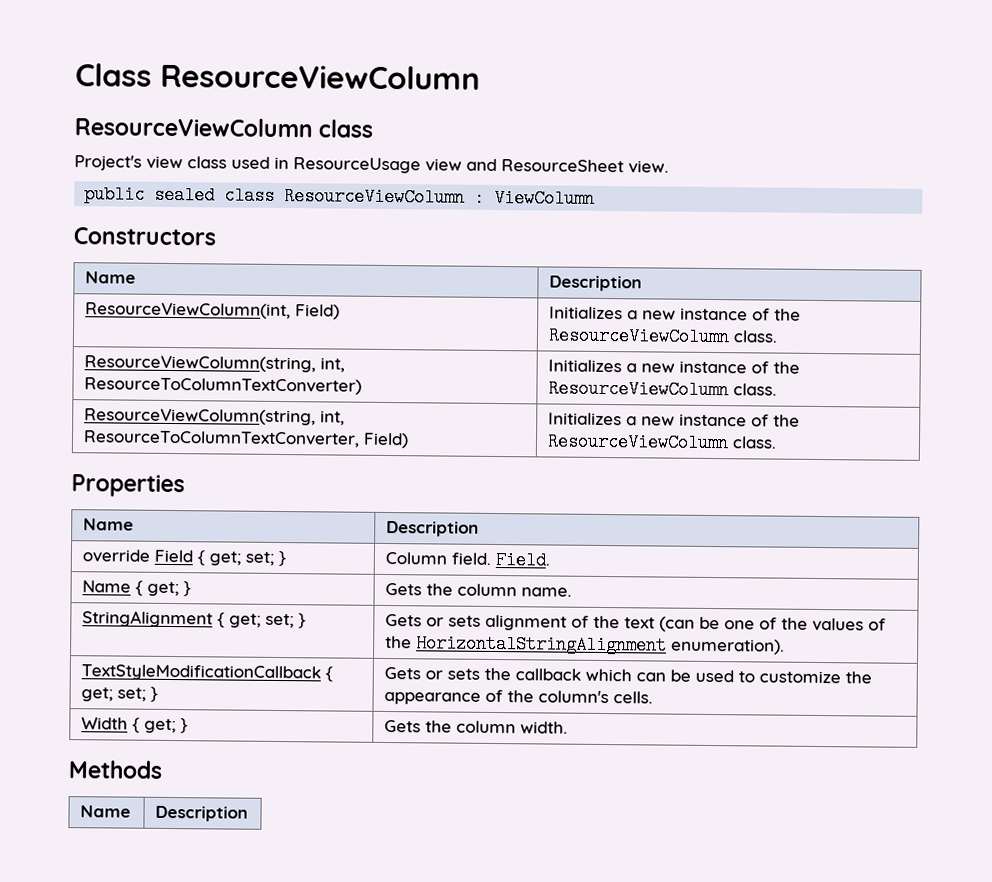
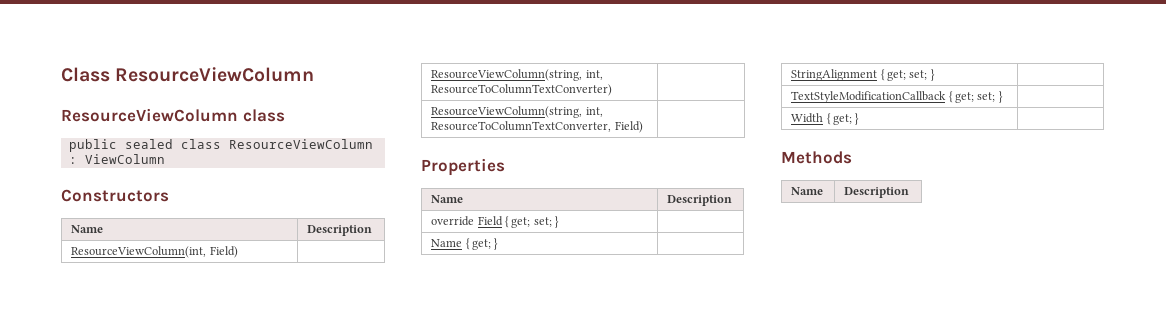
[74,155,669,174] // Project's view class used in ResourceUsage view and ResourceSheet view. -> (285, 115) none
[549,306,802,321] [548,326,779,347] [84,355,346,373] [84,377,363,395] [548,359,801,374] [548,379,778,400] [84,408,346,426] [83,430,410,449] [548,412,801,427] [547,432,778,453] Initializes a new instance of the ResourceViewColumn class. // ResourceViewColumn(string, int, ResourceToColumnTextConverter) | Initializes a new instance of the ResourceViewColumn class. // ResourceViewColumn(string, int, ResourceToColumnTextConverter, Field) | Initializes a new instance of the ResourceViewColumn class. -> [431,69,603,81] [431,84,613,96] [431,106,603,118] [431,121,643,133] // ResourceViewColumn(string, int, ResourceToColumnTextConverter) | // ResourceViewColumn(string, int, ResourceToColumnTextConverter, Field) |
[385,551,551,570] Column field. Field. -> (560, 222) none
[385,582,573,597] Gets the column name. -> (499, 244) none
[385,613,887,632] [385,634,786,655] Gets or sets alignment of the text (can be one of the values of the HorizontalStringAlignment enumeration). -> (935, 75) none
[384,666,873,684] [384,689,654,705] Gets or sets the callback which can be used to customize the appearance of the column's cells. -> (1003, 97) none
[384,719,569,734] Gets the column width. -> (860, 119) none

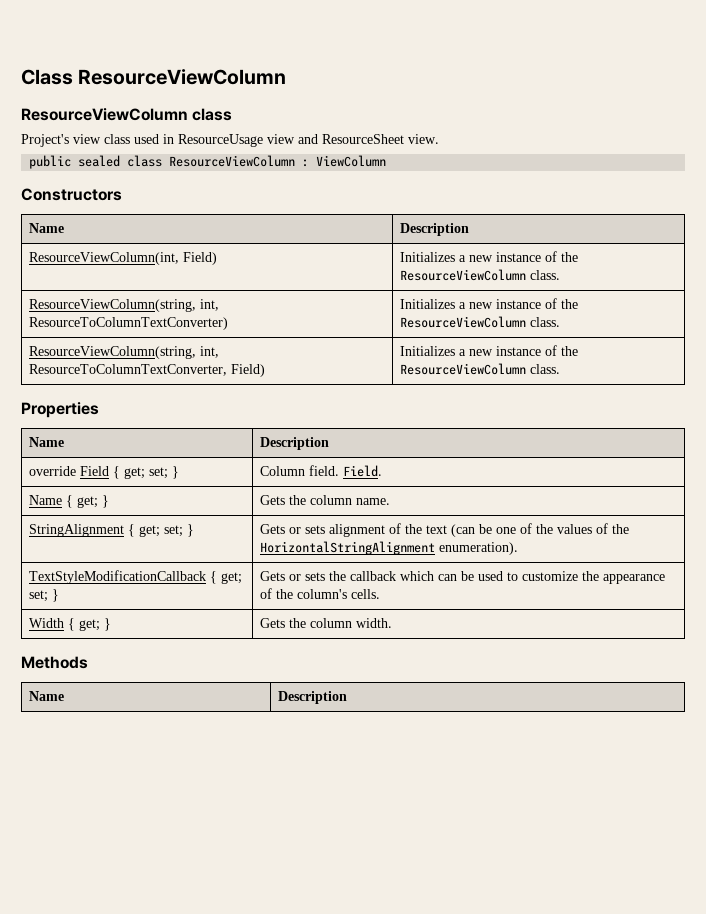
(285, 115) none -> [21,134,439,147] // Project's view class used in ResourceUsage view and ResourceSheet view.
[431,69,603,81] [431,84,613,96] [431,106,603,118] [431,121,643,133] // ResourceViewColumn(string, int, ResourceToColumnTextConverter) | // ResourceViewColumn(string, int, ResourceToColumnTextConverter, Field) | -> [399,251,578,262] [399,269,560,281] [28,299,219,312] [28,317,228,330] [399,298,578,309] [399,316,560,328] [28,346,219,359] [28,364,265,377] [399,345,578,356] [399,363,560,375] Initializes a new instance of the ResourceViewColumn class. // ResourceViewColumn(string, int, ResourceToColumnTextConverter) | Initializes a new instance of the ResourceViewColumn class. // ResourceViewColumn(string, int, ResourceToColumnTextConverter, Field) | Initializes a new instance of the ResourceViewColumn class.
(560, 222) none -> [259,465,382,477] Column field. Field.
(499, 244) none -> [259,495,390,505] Gets the column name.
(935, 75) none -> [259,523,629,537] [259,541,518,555] Gets or sets alignment of the text (can be one of the values of the HorizontalStringAlignment enumeration).
(1003, 97) none -> [259,571,665,584] [259,588,380,599] Gets or sets the callback which can be used to customize the appearance of the column's cells.
(860, 119) none -> [259,618,392,628] Gets the column width.

